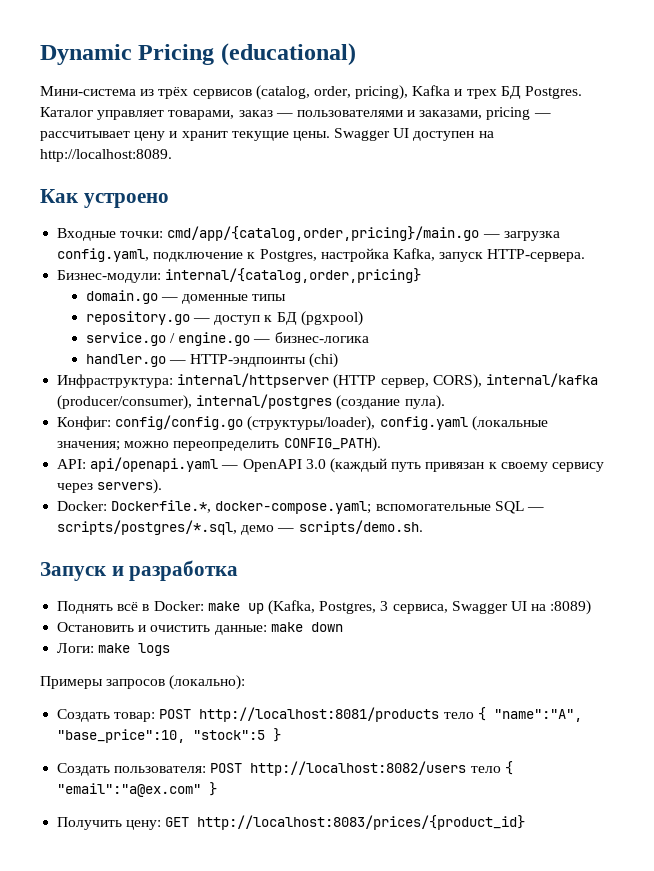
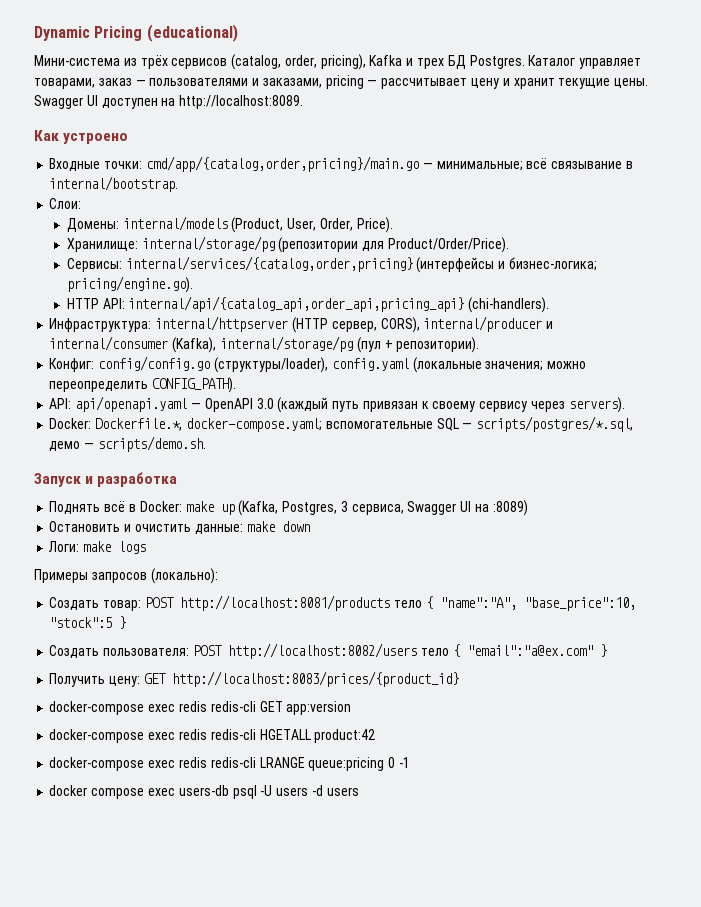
[503,231,560,241] [57,248,586,262] [57,268,422,283] [85,290,287,304] [85,311,363,326] [85,332,369,346] [85,353,339,368] загрузка config.yaml, подключение к Postgres, настройка Kafka, запуск HTTP‑сервера. // Бизнес‑модули: internal/{catalog,order,pricing} // domain.go — доменные типы // repository.go — доступ к БД (pgxpool) // service.go / engine.go — бизнес‑логика // handler.go — HTTP‑эндпоинты (chi) -> [436,158,633,171] [49,176,179,192] [49,198,82,209] [66,216,393,233] [66,236,509,253] [66,256,597,273] [66,276,193,293] [66,296,550,313] минимальные; всё связывание в internal/bootstrap. // Слои: // Домены: internal/models (Product, User, Order, Price). // Хранилище: internal/storage/pg (репозитории для Product/Order/Price). // Сервисы: internal/services/{catalog,order,pricing} (интерфейсы и бизнес‑логика; pricing/engine.go). // HTTP API: internal/api/{catalog_api,order_api,pricing_api} (chi‑handlers).
[485,373,598,387] [57,394,445,410] internal/kafka (producer/consumer), internal/postgres (создание пула). -> [423,316,554,332] [49,336,480,353] internal/producer и internal/consumer (Kafka), internal/storage/pg (пул + репозитории).
(526, 822) none -> [49,701,352,715] [49,729,376,743] [49,757,410,771] [49,785,359,799] // docker-compose exec redis redis-cli GET app:version // docker-compose exec redis redis-cli HGETALL product:42 // docker-compose exec redis redis-cli LRANGE queue:pricing 0 -1 // docker compose exec users-db psql -U users -d users

